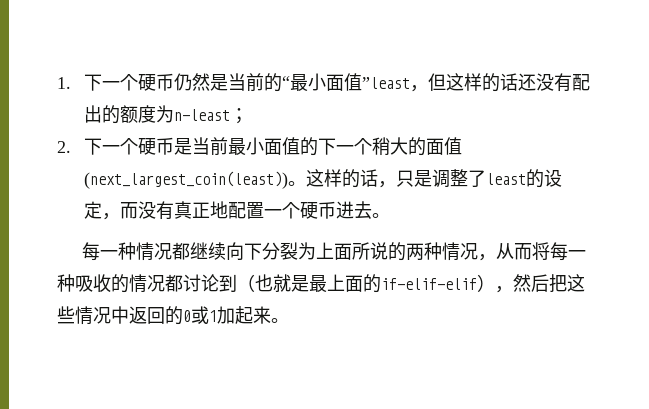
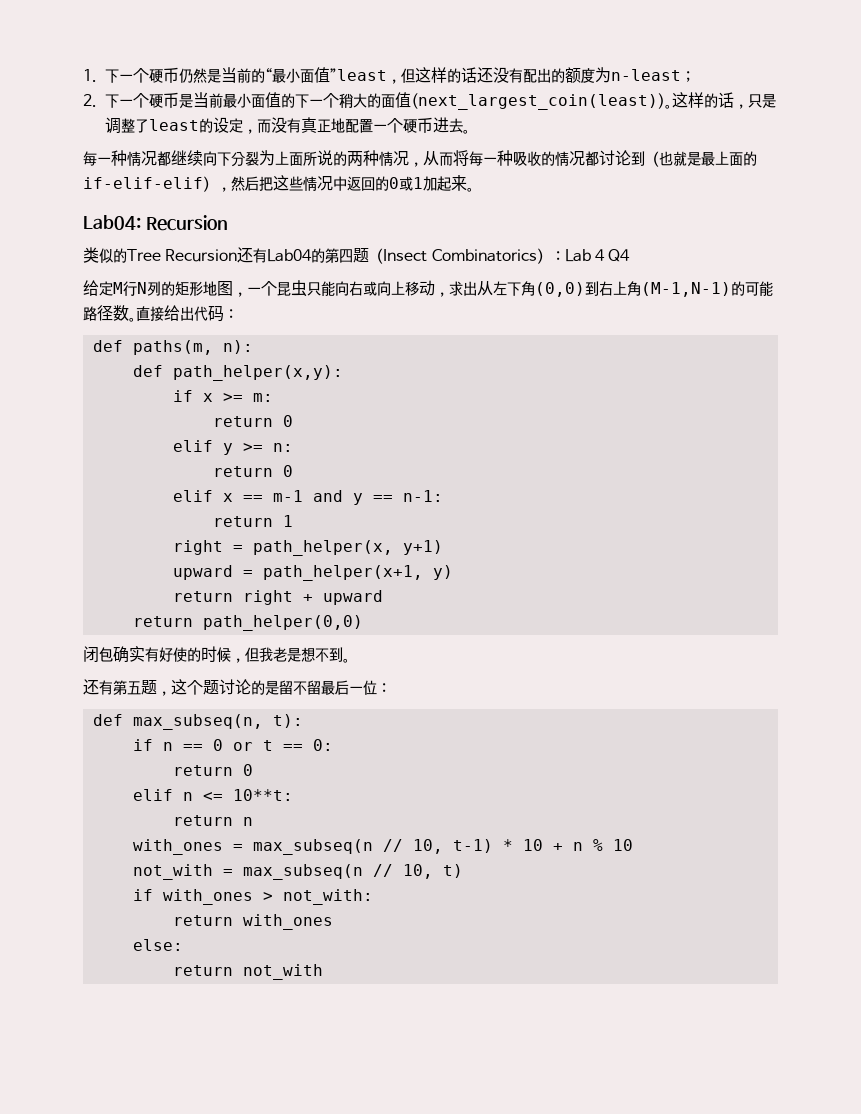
(289, 320) none -> [83,215,228,231] [83,247,631,264] [83,280,773,297] [83,305,238,322] [92,340,253,355] [132,365,343,381] [172,390,273,402] [212,415,293,427] [172,440,293,455] [212,465,293,477] [172,490,443,505] [212,515,293,527] [172,540,443,556] [172,565,453,581] [172,590,383,605] [132,615,363,631] [83,646,350,663] [83,679,391,696] [92,714,303,730] [132,739,333,751] [172,764,253,776] [132,789,293,801] [172,815,253,826] [132,839,633,855] [132,864,463,880] [132,889,373,905] [172,914,333,930] [132,939,183,951] [172,964,323,980] // Lab04: Recursion // 类似的Tree Recursion还有Lab04的第四题（Insect Combinatorics）：Lab 4 Q4 // 给定M行N列的矩形地图，一个昆虫只能向右或向上移动，求出从左下角(0,0)到右上角(M-1,N-1)的可能路径数。直接给出代码： // def paths(m, n): // def path_helper(x,y): // if x >= m: // return 0 // elif y >= n: // return 0 // elif x == m-1 and y == n-1: // return 1 // right = path_helper(x, y+1) // upward = path_helper(x+1, y) // return right + upward // return path_helper(0,0) // 闭包确实有好使的时候，但我老是想不到。 // 还有第五题，这个题讨论的是留不留最后一位： // def max_subseq(n, t): // if n == 0 or t == 0: // return 0 // elif n <= 10**t: // return n // with_ones = max_subseq(n // 10, t-1) * 10 + n % 10 // not_with = max_subseq(n // 10, t) // if with_ones > not_with: // return with_ones // else: // return not_with

